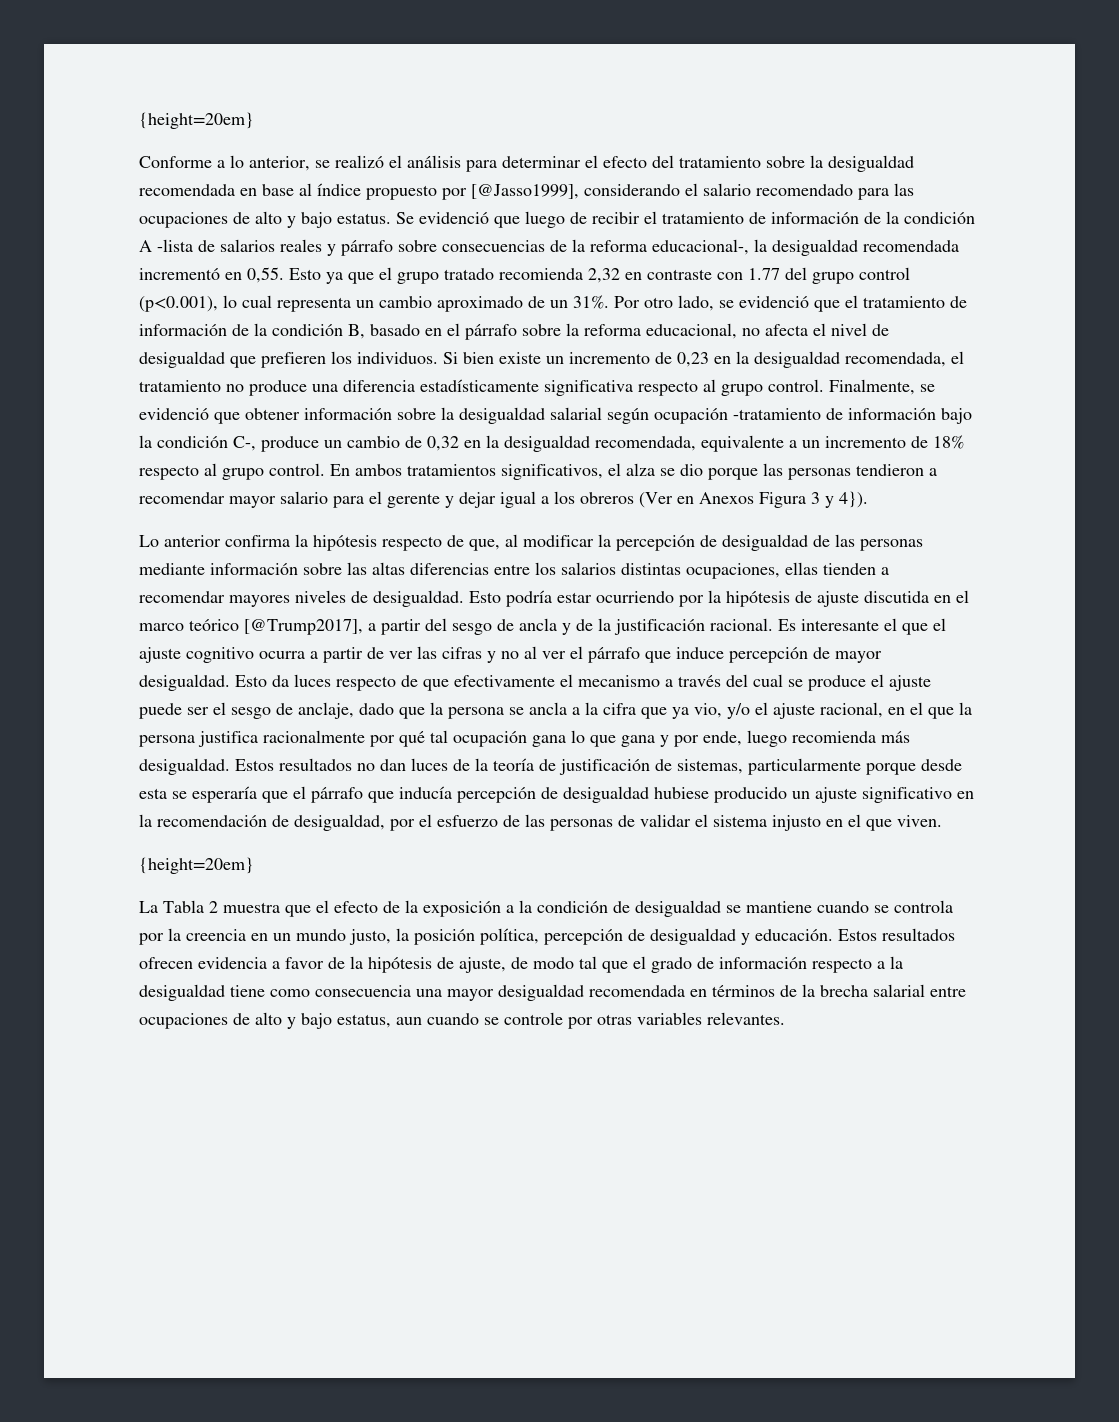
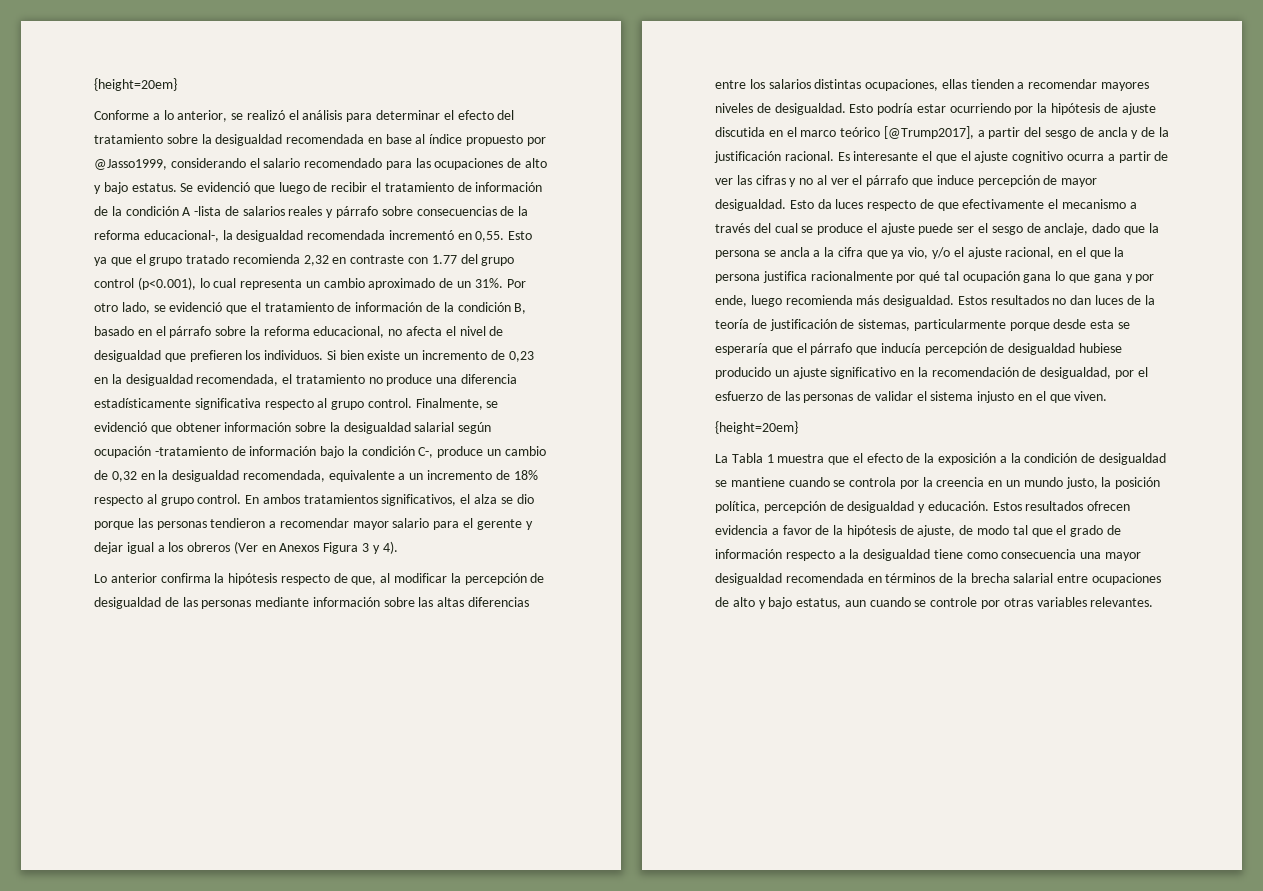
[471,184,579,199] [@Jasso1999], -> [94,159,167,170] @Jasso1999,
[839,491,868,508] 4}). -> [382,541,398,554] 4).
[209,901,218,913] 2 -> [766,454,774,463] 1

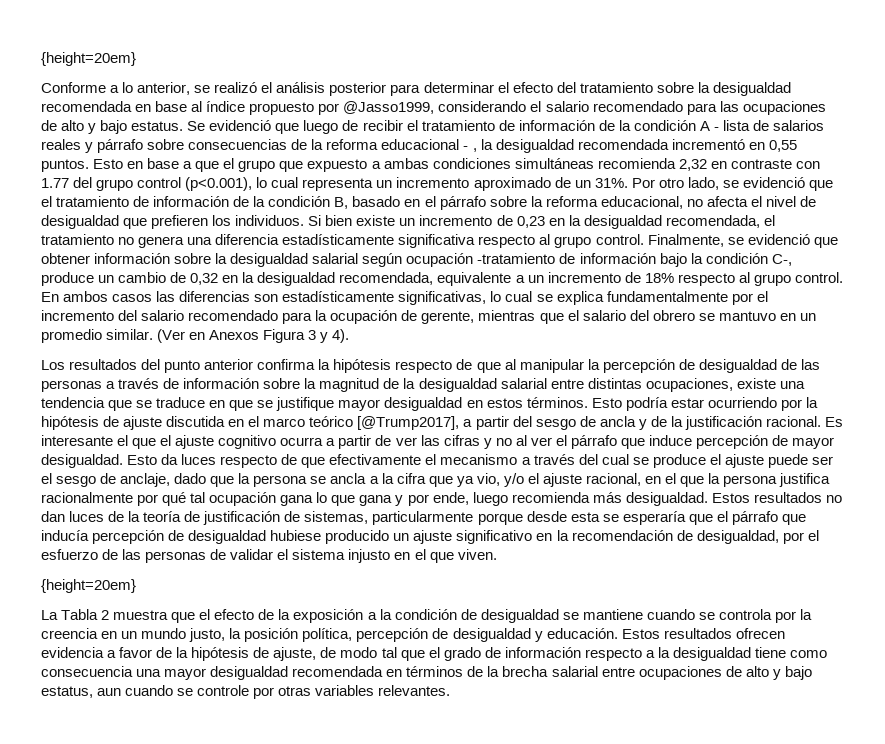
(343, 115) none -> [329,82,387,96] posterior
[194,206,222,216] -lista -> [713,120,750,131] - lista
[143,230,219,242] educacional-, -> [381,139,477,152] educacional - ,
[475,231,533,242] [94,254,230,266] 0,55. Esto ya que el grupo tratado -> [768,140,797,152] [41,158,594,172] 0,55 puntos. Esto en base a que el grupo que expuesto a ambas condiciones simultáneas
[323,278,365,288] cambio -> [396,177,470,188] incremento
[386,374,433,386] produce -> [138,236,185,248] genera
[303,494,534,506] [94,518,533,530] [94,542,231,554] tratamientos significativos, el alza se dio porque las personas tendieron a recomendar mayor salario para el gerente y dejar igual a los obreros -> [112,291,768,305] [41,310,816,324] [41,329,154,343] casos las diferencias son estadísticamente significativas, lo cual se explica fundamentalmente por el incremento del salario recomendado para la ocupación de gerente, mientras que el salario del obrero se mantuvo en un promedio similar.
[94,574,107,583] Lo -> [41,359,201,373] Los resultados del punto
[351,573,448,585] que, al modificar -> [476,359,584,373] que al manipular
[255,597,530,607] [715,79,1150,91] [715,103,846,115] mediante información sobre las altas diferencias entre los salarios distintas ocupaciones, ellas tienden a recomendar mayores niveles de desigualdad. -> [106,378,805,392] [41,397,588,411] a través de información sobre la magnitud de la desigualdad salarial entre distintas ocupaciones, existe una tendencia que se traduce en que se justifique mayor desigualdad en estos términos.
[766,454,774,463] 1 -> [101,610,110,620] 2

